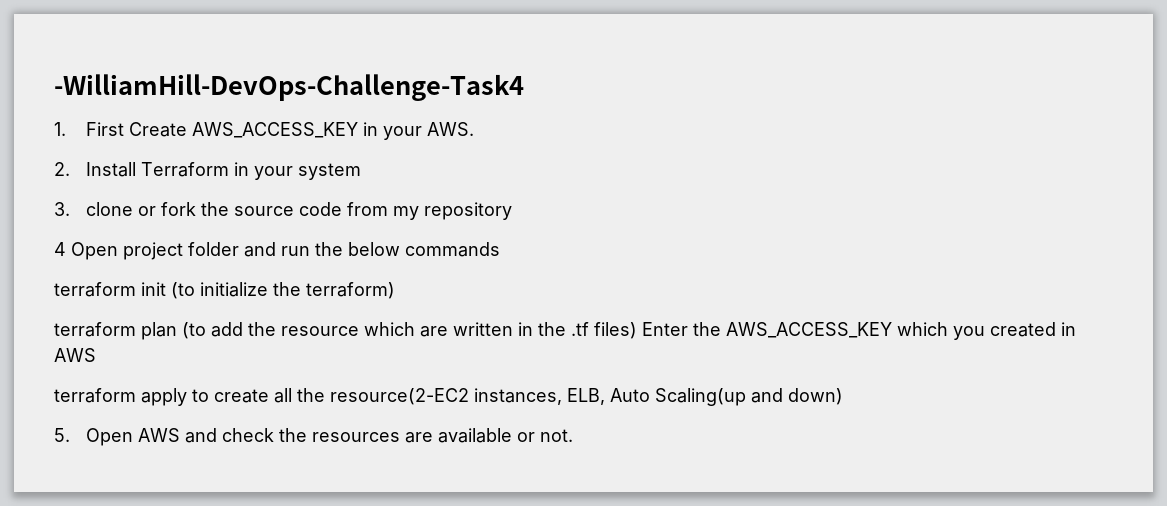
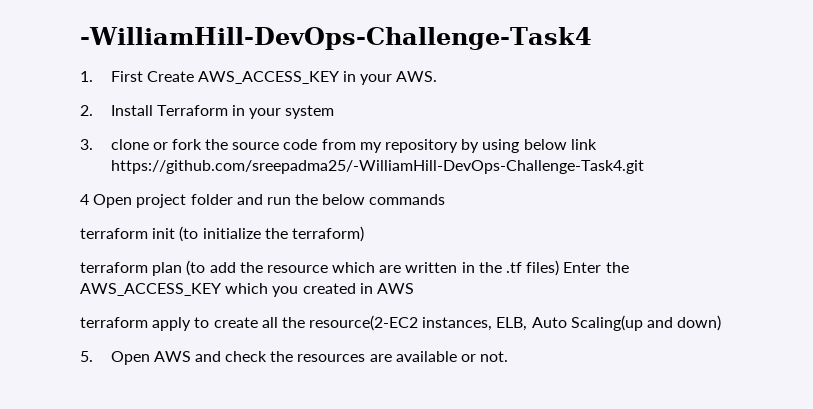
(512, 211) none -> [461,139,597,153] [110,160,644,174] by using below link https://github.com/sreepadma25/-WilliamHill-DevOps-Challenge-Task4.git

